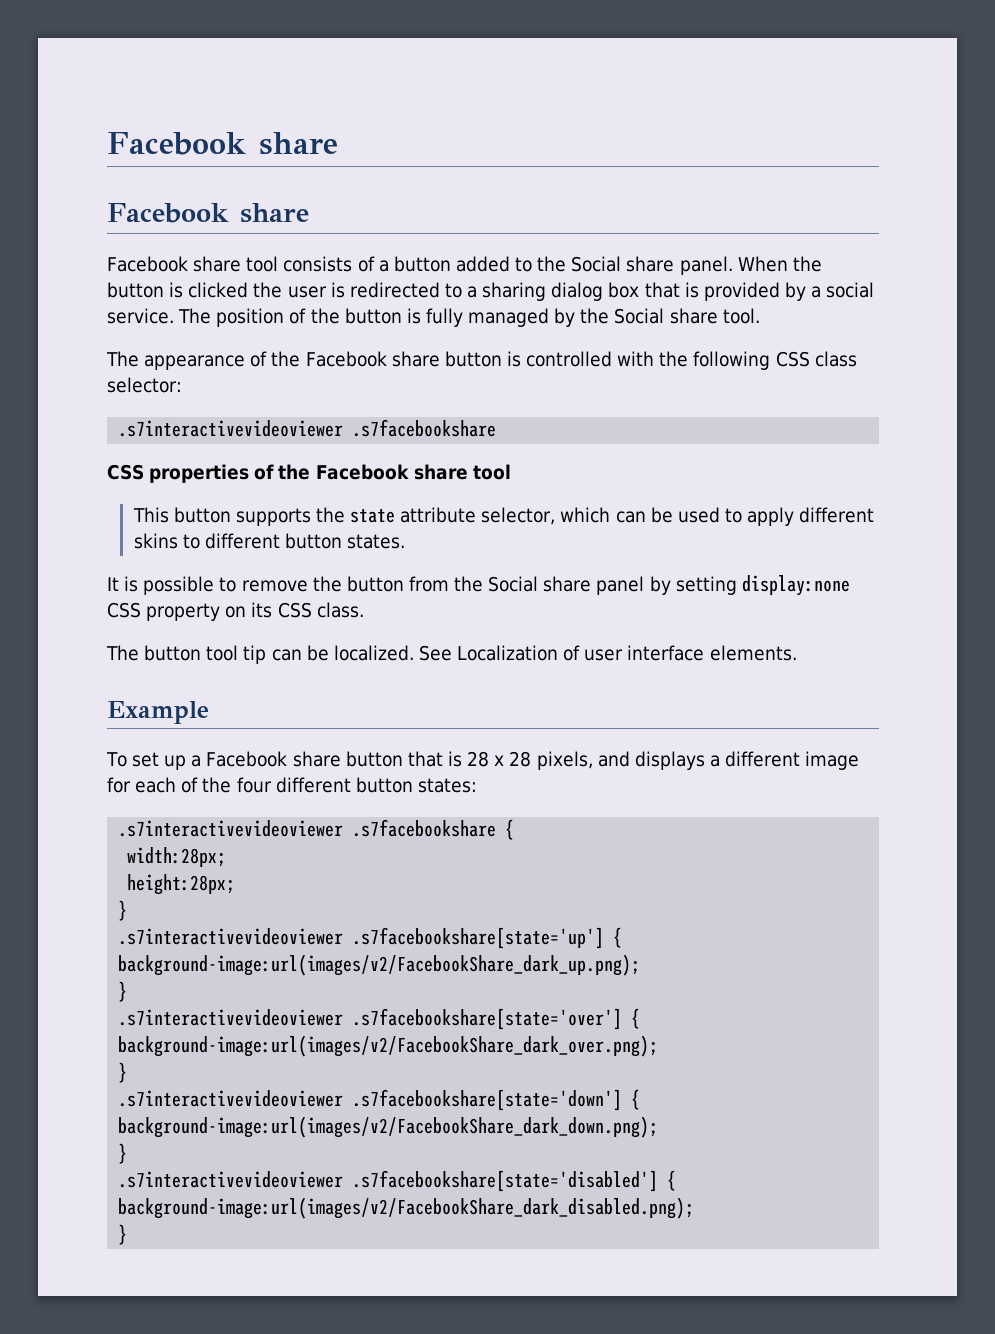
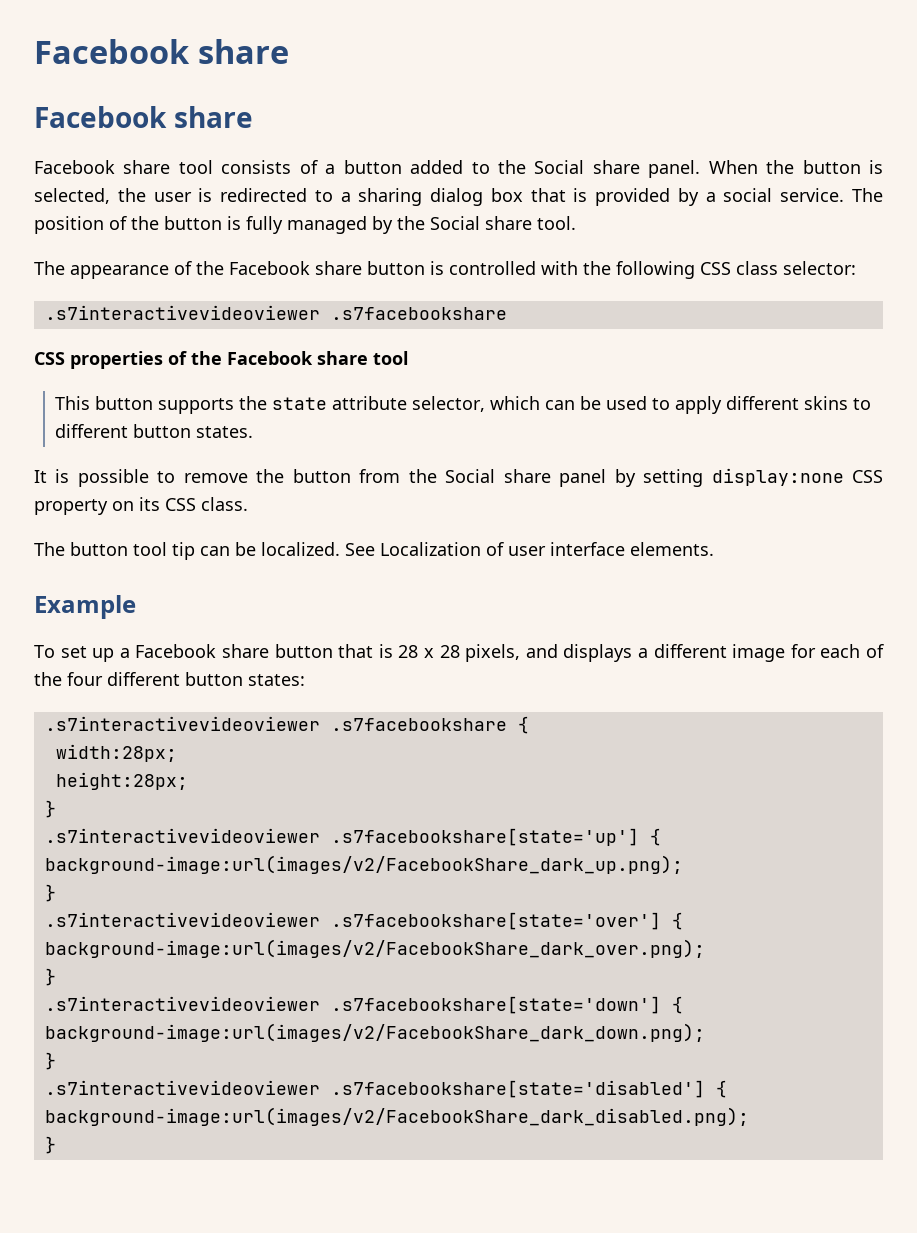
[188,282,249,298] clicked -> [34,188,110,204] selected,

